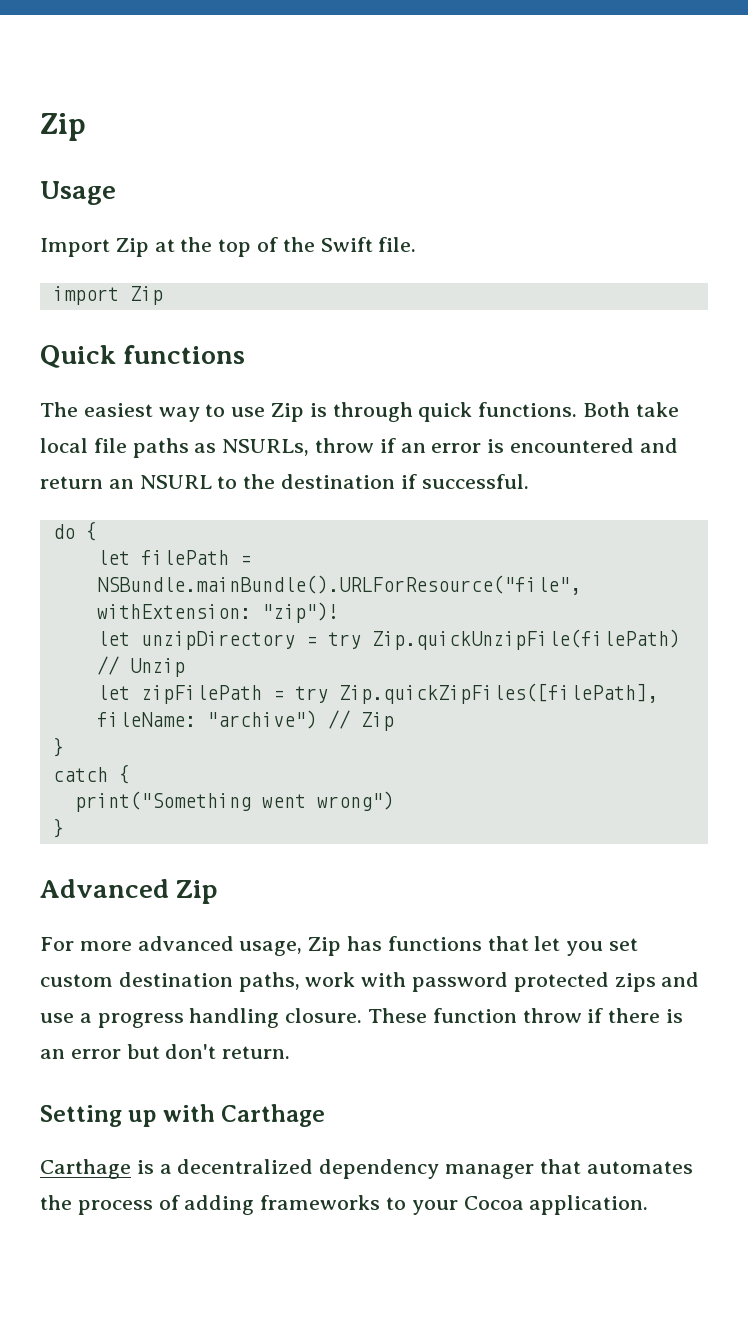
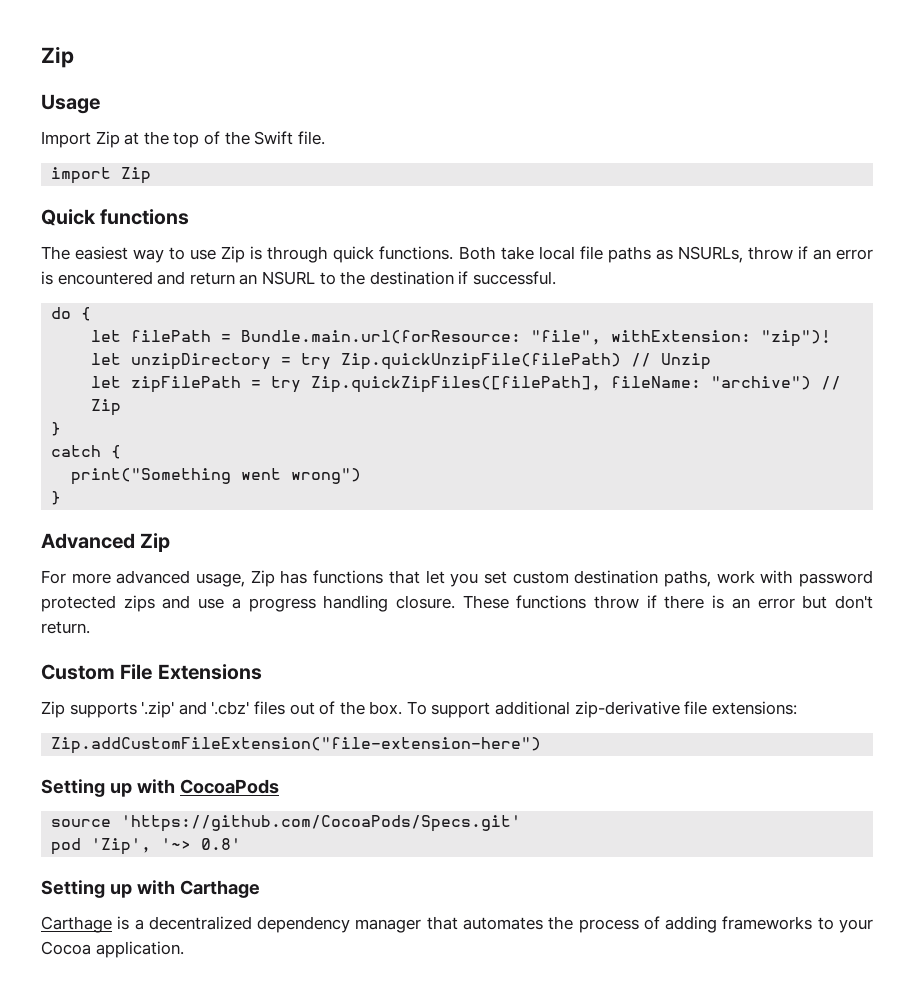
[96,575,581,595] NSBundle.mainBundle().URLForResource("file", -> [241,330,602,345] Bundle.main.url(forResource: "file",
[432,1008,517,1023] function -> [516,595,587,609] functions
(291, 1052) none -> [41,664,262,680] [41,701,797,718] [51,737,542,754] [41,779,279,797] [51,815,522,832] [51,838,242,855] // Custom File Extensions // Zip supports '.zip' and '.cbz' files out of the box. To support additional zip-derivative file extensions: // Zip.addCustomFileExtension("file-extension-here") // Setting up with CocoaPods // source 'https://github.com/CocoaPods/Specs.git' // pod 'Zip', '~> 0.8'

